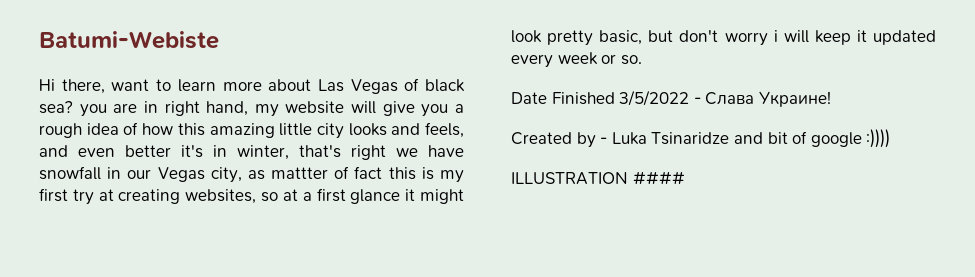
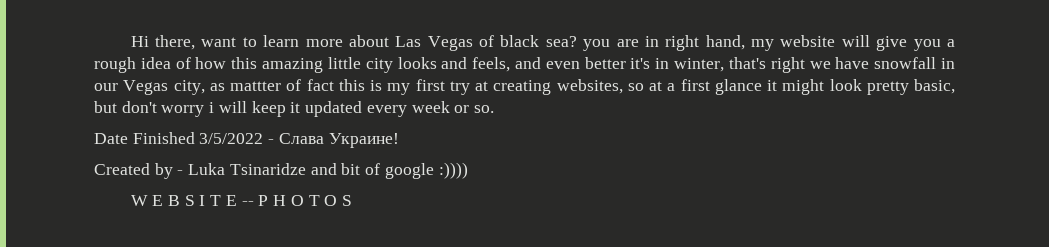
[39,31,219,49] Batumi-Webiste // -> (130, 41) none
[511,171,685,185] ILLUSTRATION #### -> [130,195,353,206] W E B S I T E -- P H O T O S

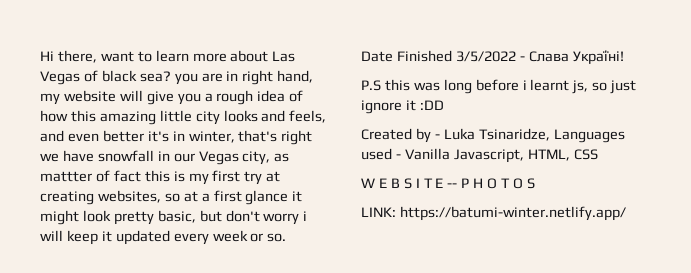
[328,133,399,148] [94,162,468,179] Украине! // Created by - Luka Tsinaridze and bit of google :)))) -> [572,50,624,64] [361,79,637,94] [361,100,444,114] [361,128,625,143] [361,148,598,163] Україні! // P.S this was long before i learnt js, so just ignore it :DD // Created by - Luka Tsinaridze, Languages used - Vanilla Javascript, HTML, CSS
(353, 200) none -> [361,206,626,221] // LINK: https://batumi-winter.netlify.app/

